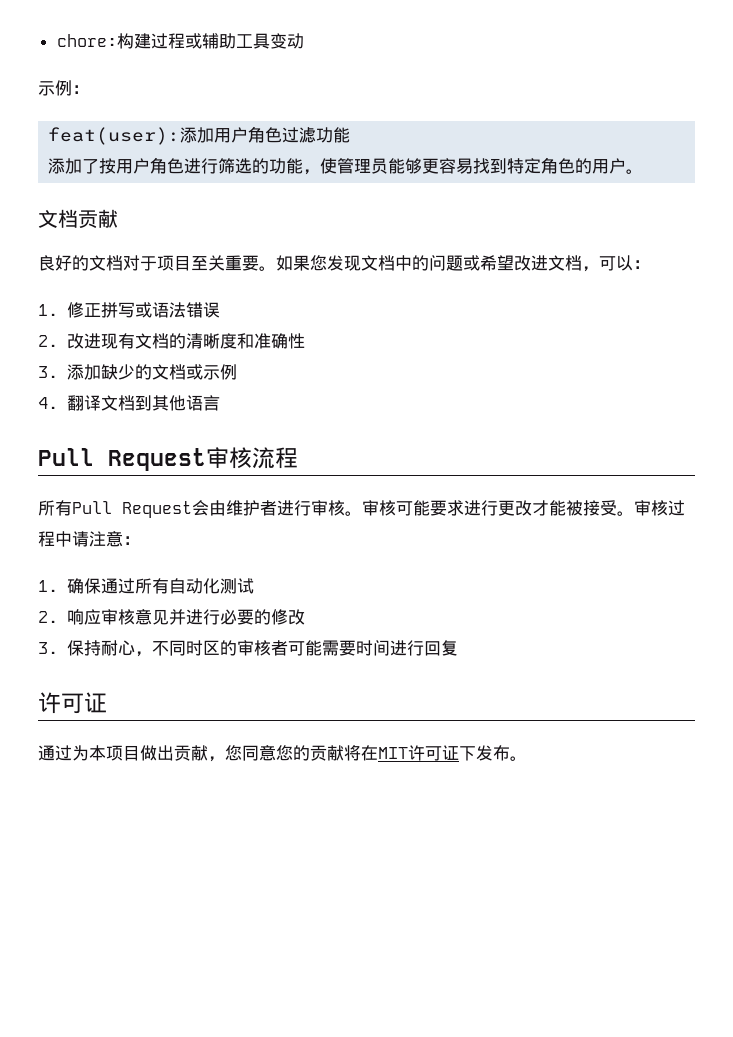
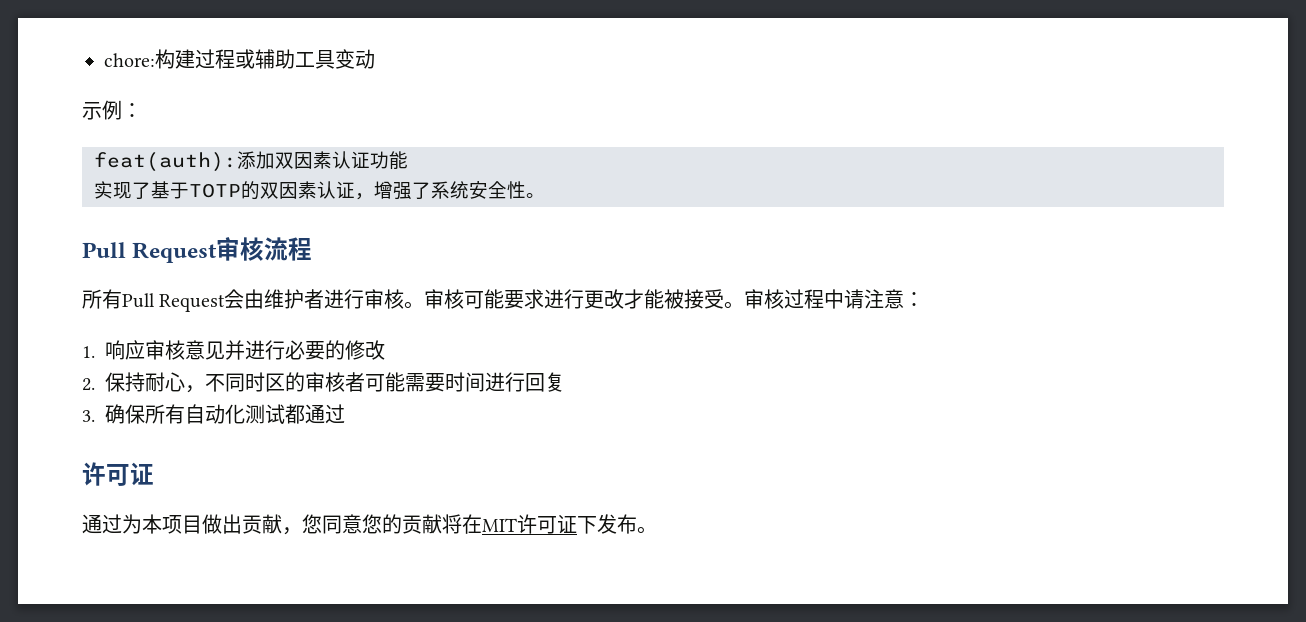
[48,126,351,145] [48,157,644,175] [38,209,118,229] [38,255,650,272] [38,302,220,318] [38,333,305,349] [38,364,237,380] [38,395,220,411] feat(user):添加用户角色过滤功能 // 添加了按用户角色进行筛选的功能，使管理员能够更容易找到特定角色的用户。 // 文档贡献 // 良好的文档对于项目至关重要。如果您发现文档中的问题或希望改进文档，可以： // 1.修正拼写或语法错误 // 2.改进现有文档的清晰度和准确性 // 3.添加缺少的文档或示例 // 4.翻译文档到其他语言 -> [94,151,408,172] [94,181,545,200] feat(auth):添加双因素认证功能 // 实现了基于TOTP的双因素认证，增强了系统安全性。
[66,578,254,594] [38,611,58,623] 确保通过所有自动化测试 // 2. -> (95, 352) none
[38,642,58,654] 3. -> [82,378,95,391] 2.
(458, 648) none -> [82,404,346,424] // 3.确保所有自动化测试都通过

